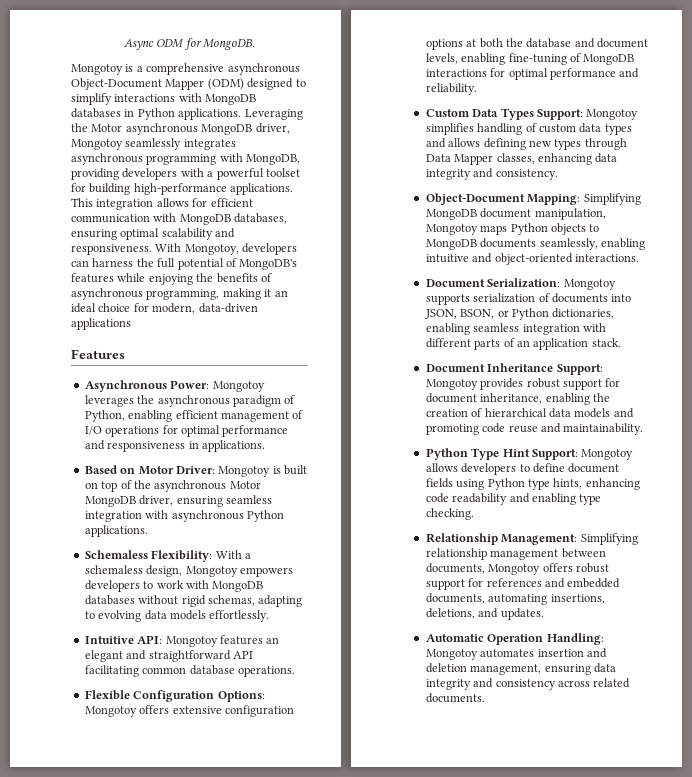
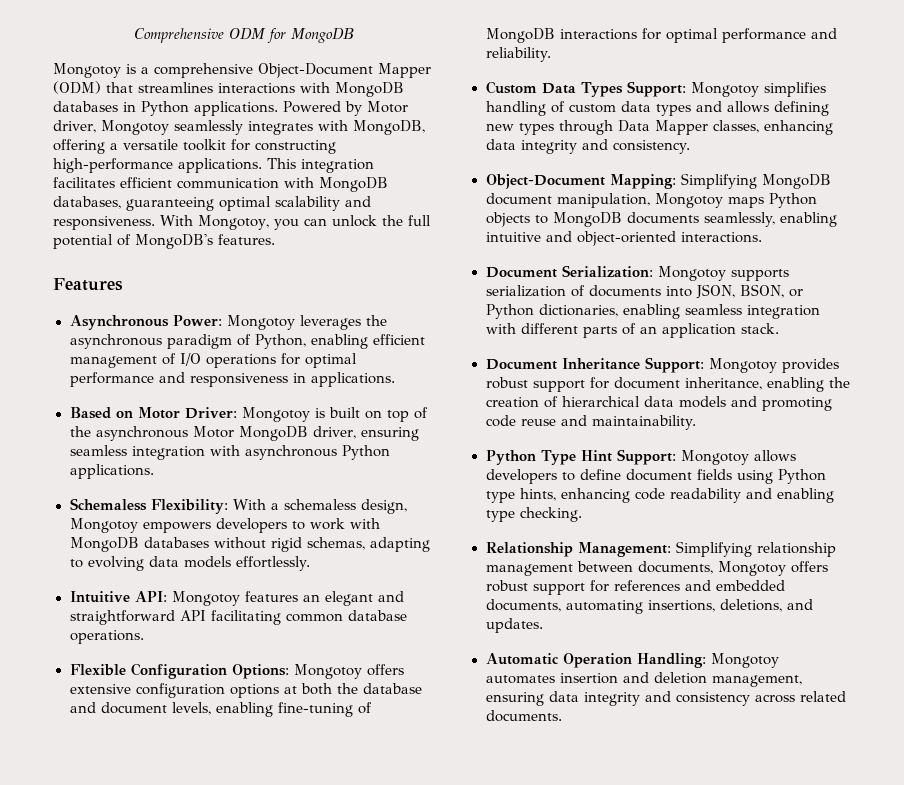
[123,39,154,50] Async -> [134,28,224,43] Comprehensive
[203,39,256,50] MongoDB. -> [291,28,354,43] MongoDB
[227,63,300,75] asynchronous -> (253, 70) none
[247,78,306,90] [71,93,112,105] designed to simplify -> [106,82,213,93] that streamlines
[244,109,303,120] [71,123,290,135] [71,138,236,150] [71,153,301,165] [71,168,300,180] [71,183,131,195] Leveraging the Motor asynchronous MongoDB driver, Mongotoy seamlessly integrates asynchronous programming with MongoDB, providing developers with a powerful toolset for building -> [283,101,408,116] [53,120,425,135] [53,139,336,154] Powered by Motor driver, Mongotoy seamlessly integrates with MongoDB, offering a versatile toolkit for constructing
[156,198,208,207] allows for -> [53,177,115,188] facilitates
[71,229,117,240] ensuring -> [126,197,214,211] guaranteeing
[242,243,298,255] [71,258,134,267] developers can harness -> [273,215,377,230] you can unlock
[71,273,272,285] [71,288,288,300] [71,303,258,314] [71,318,131,330] features while enjoying the benefits of asynchronous programming, making it an ideal choice for modern, data-driven applications -> [218,234,275,245] features.

